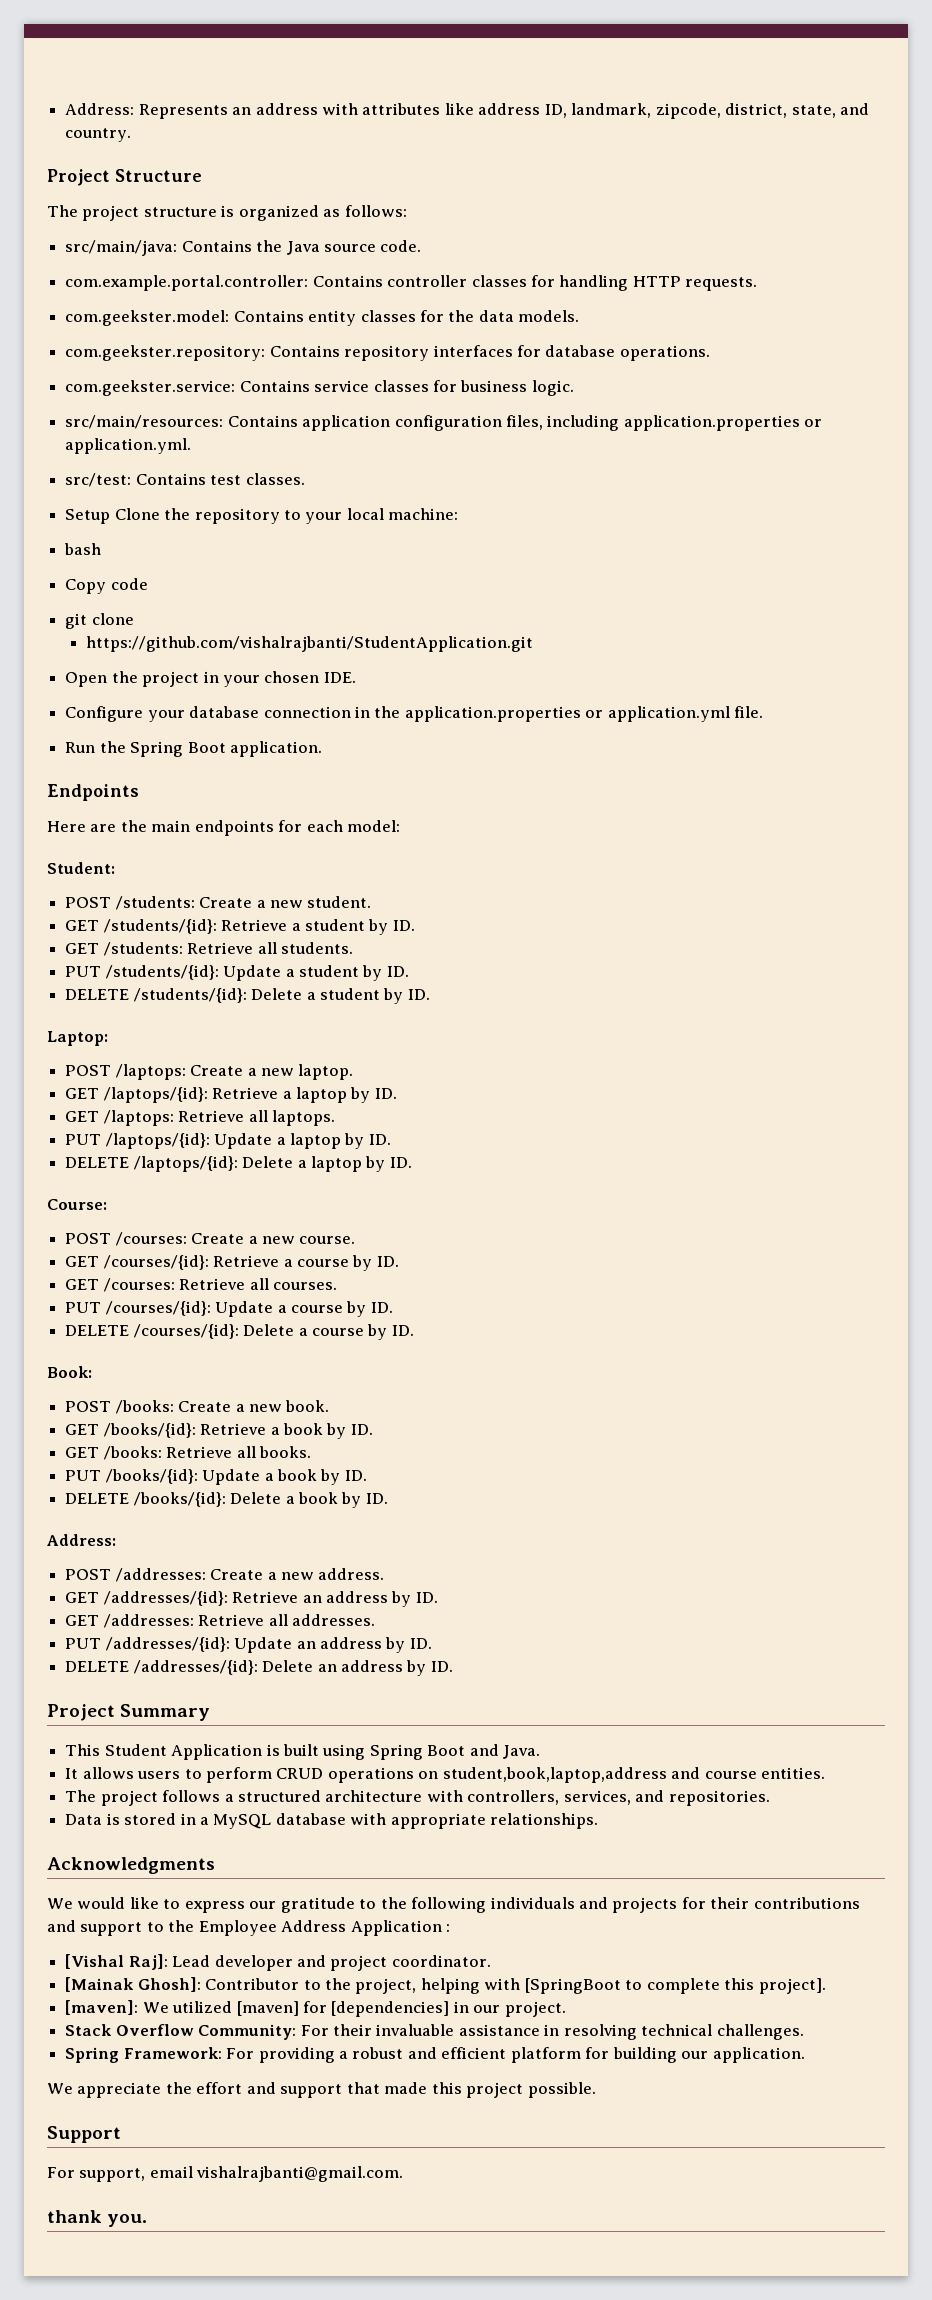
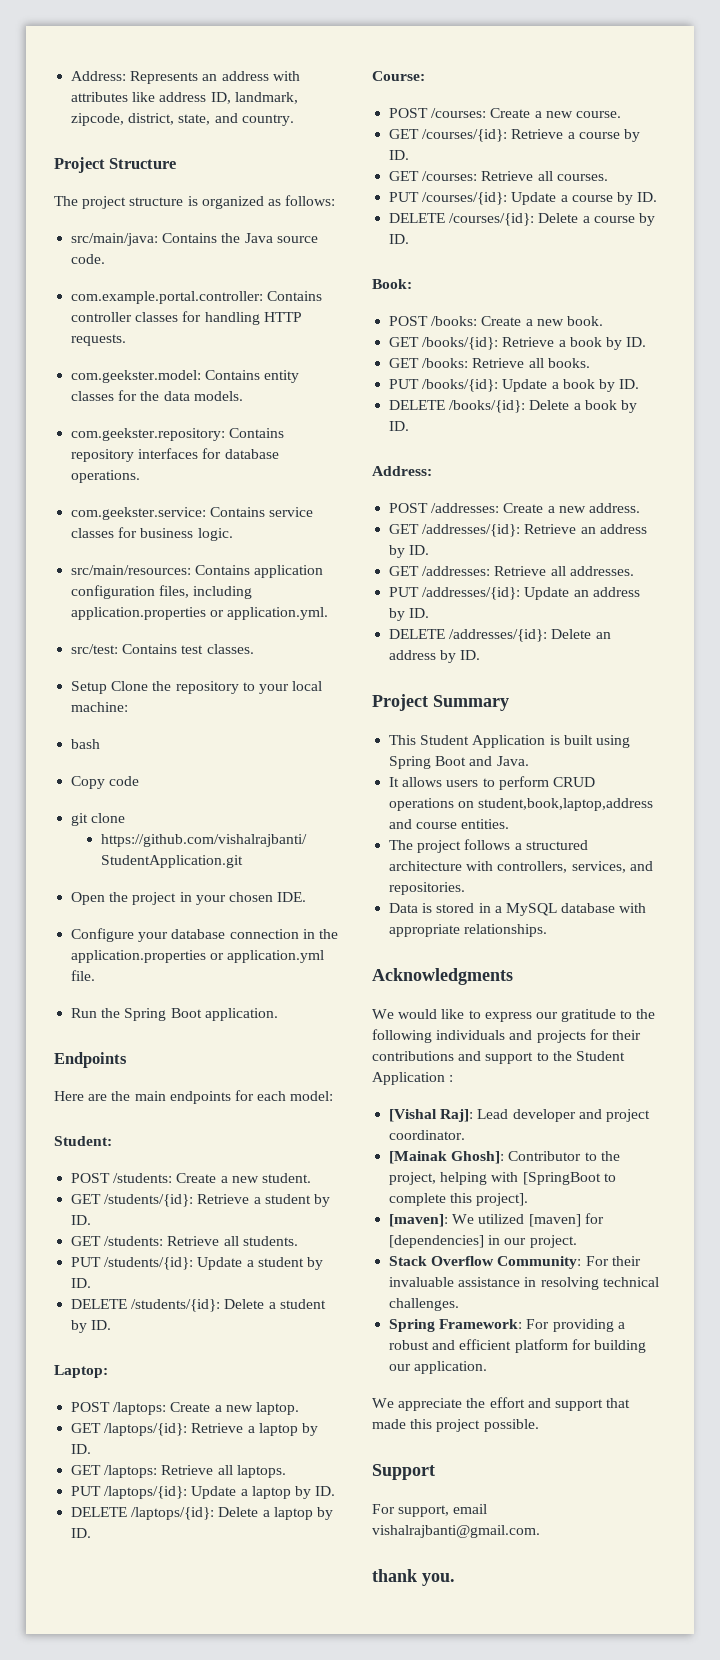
[198,1920,347,1936] Employee Address -> [575,1051,625,1061] Student

